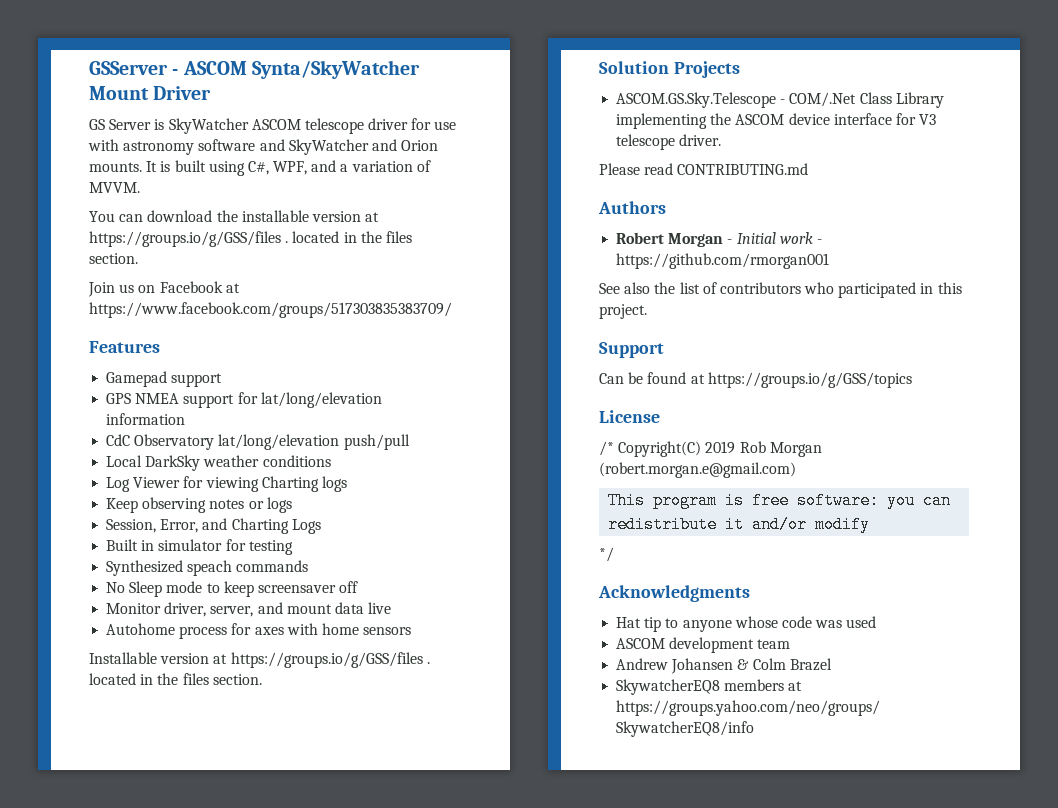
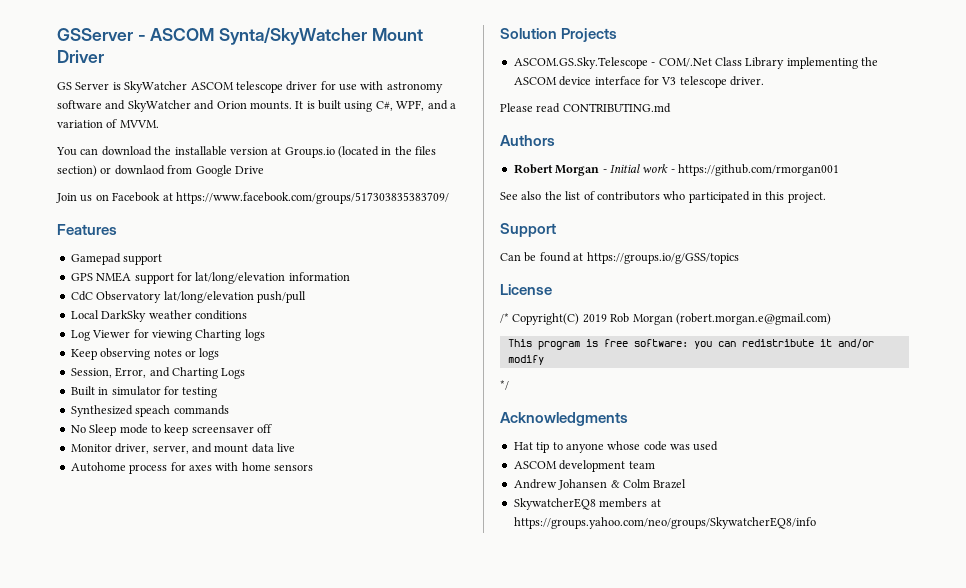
[89,231,412,247] [89,253,138,264] https://groups.io/g/GSS/files . located in the files section. -> [284,146,437,158] [57,165,264,177] Groups.io (located in the files section) or downlaod from Google Drive
[89,652,430,668] [89,673,262,685] // Installable version at https://groups.io/g/GSS/files . located in the files section. -> (313, 467) none

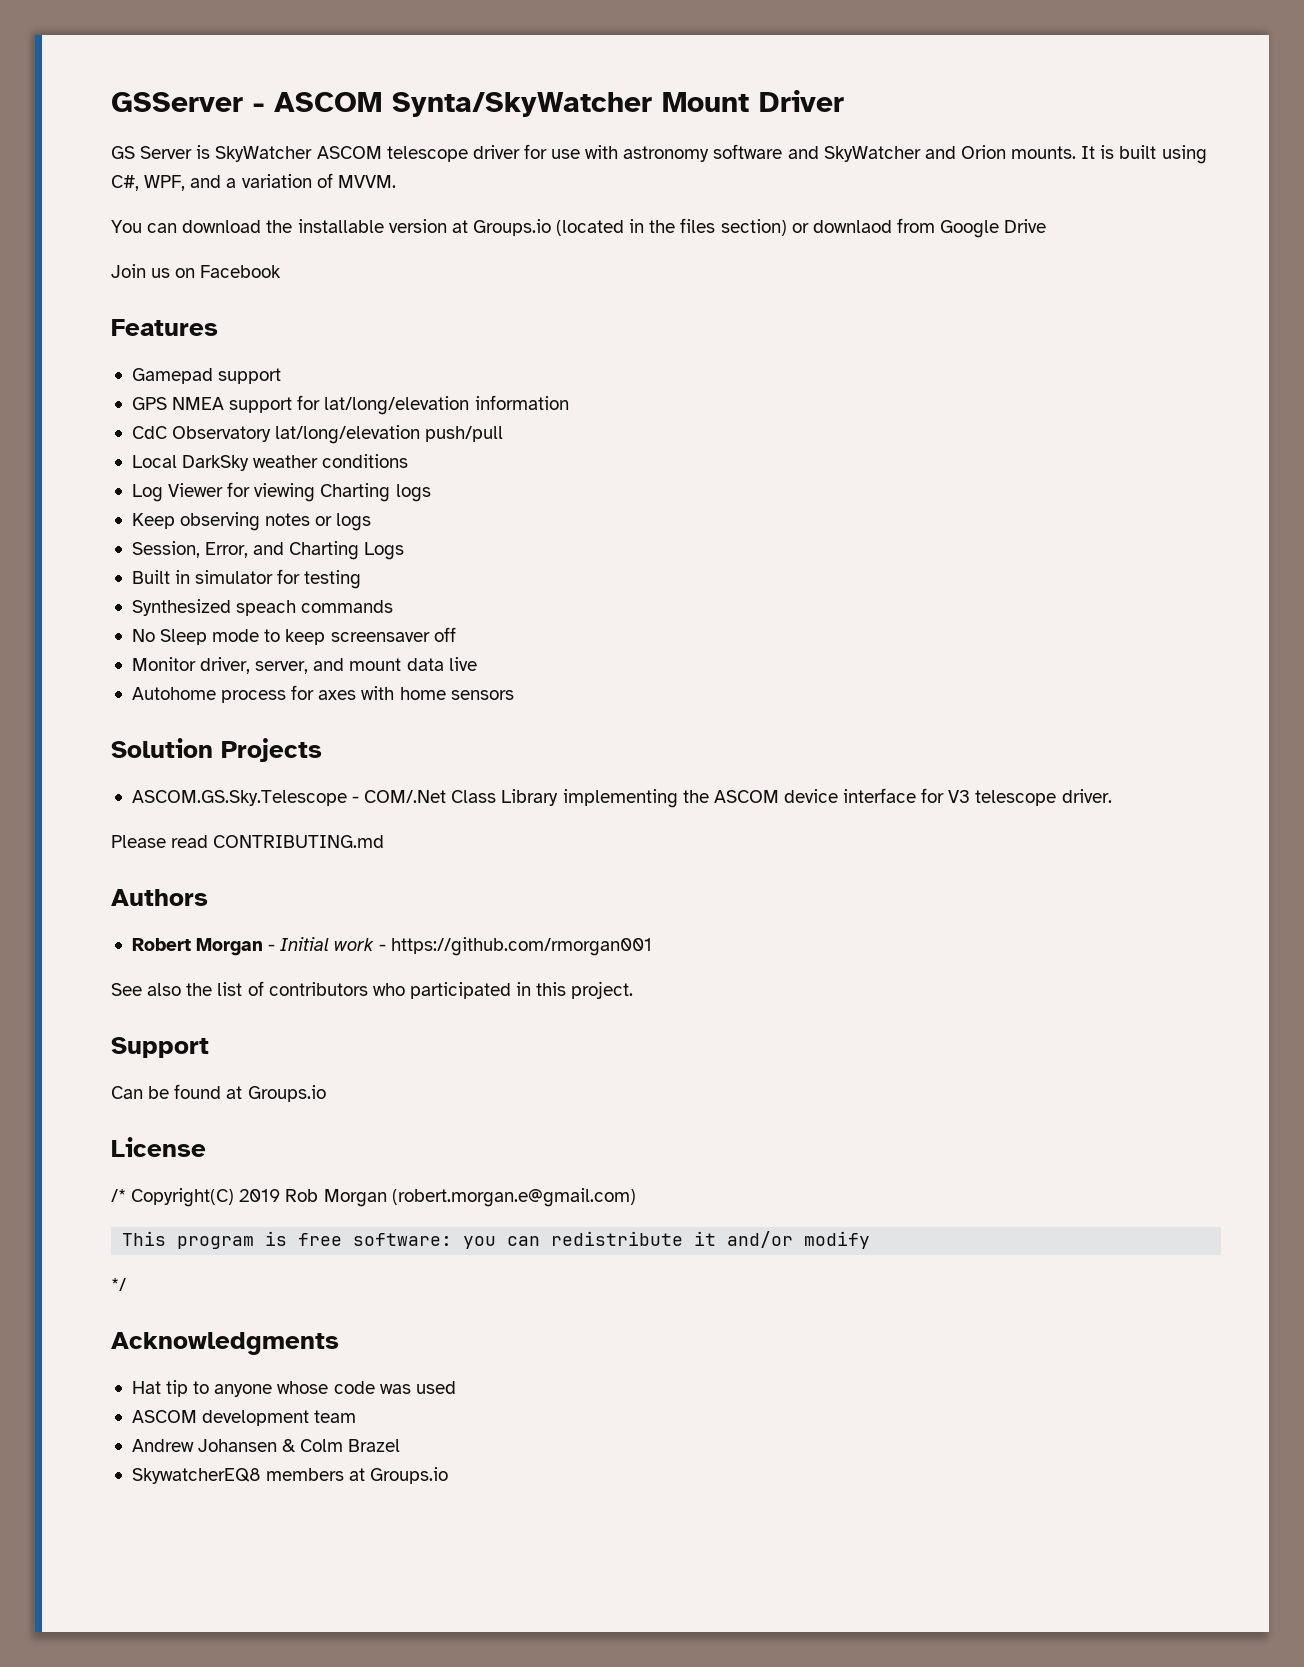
[162,192,449,204] at https://www.facebook.com/groups/517303835383709/ -> (282, 271) none
[586,252,739,264] https://groups.io/g/GSS/topics -> [247,1085,326,1102] Groups.io
[513,517,816,529] https://groups.yahoo.com/neo/groups/SkywatcherEQ8/info -> [370,1467,449,1484] Groups.io

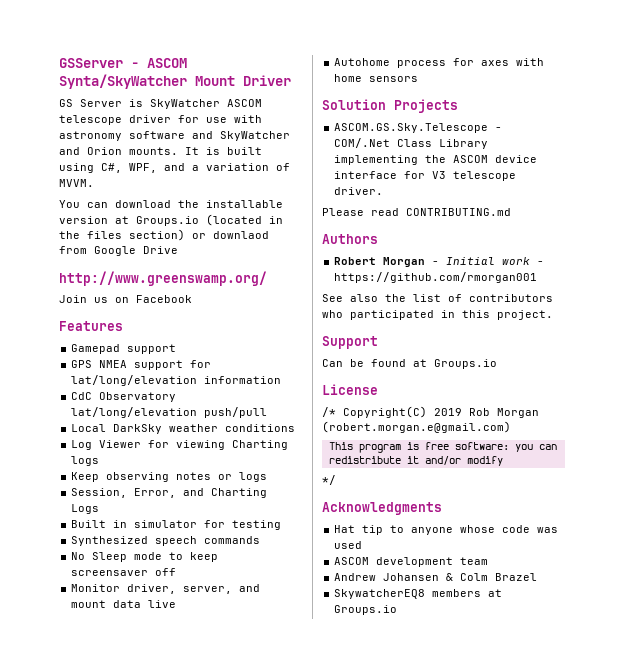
(1047, 226) none -> [59,271,267,286] // http://www.greenswamp.org/
[236,600,297,616] speach -> [155,536,198,546] speech

